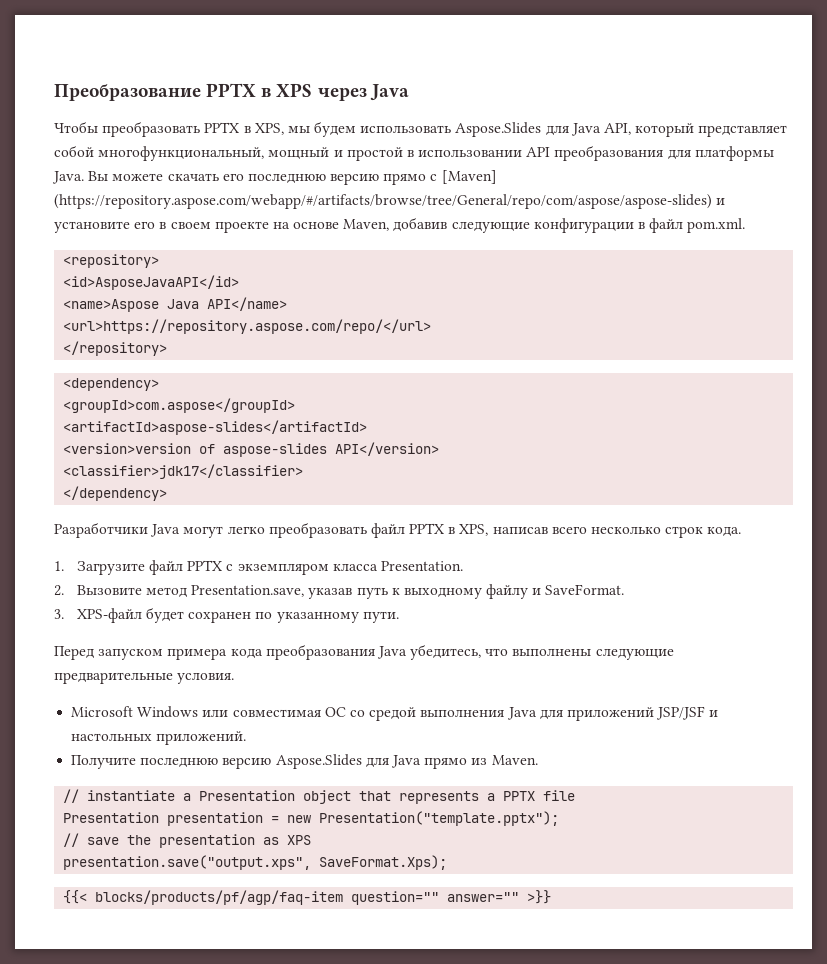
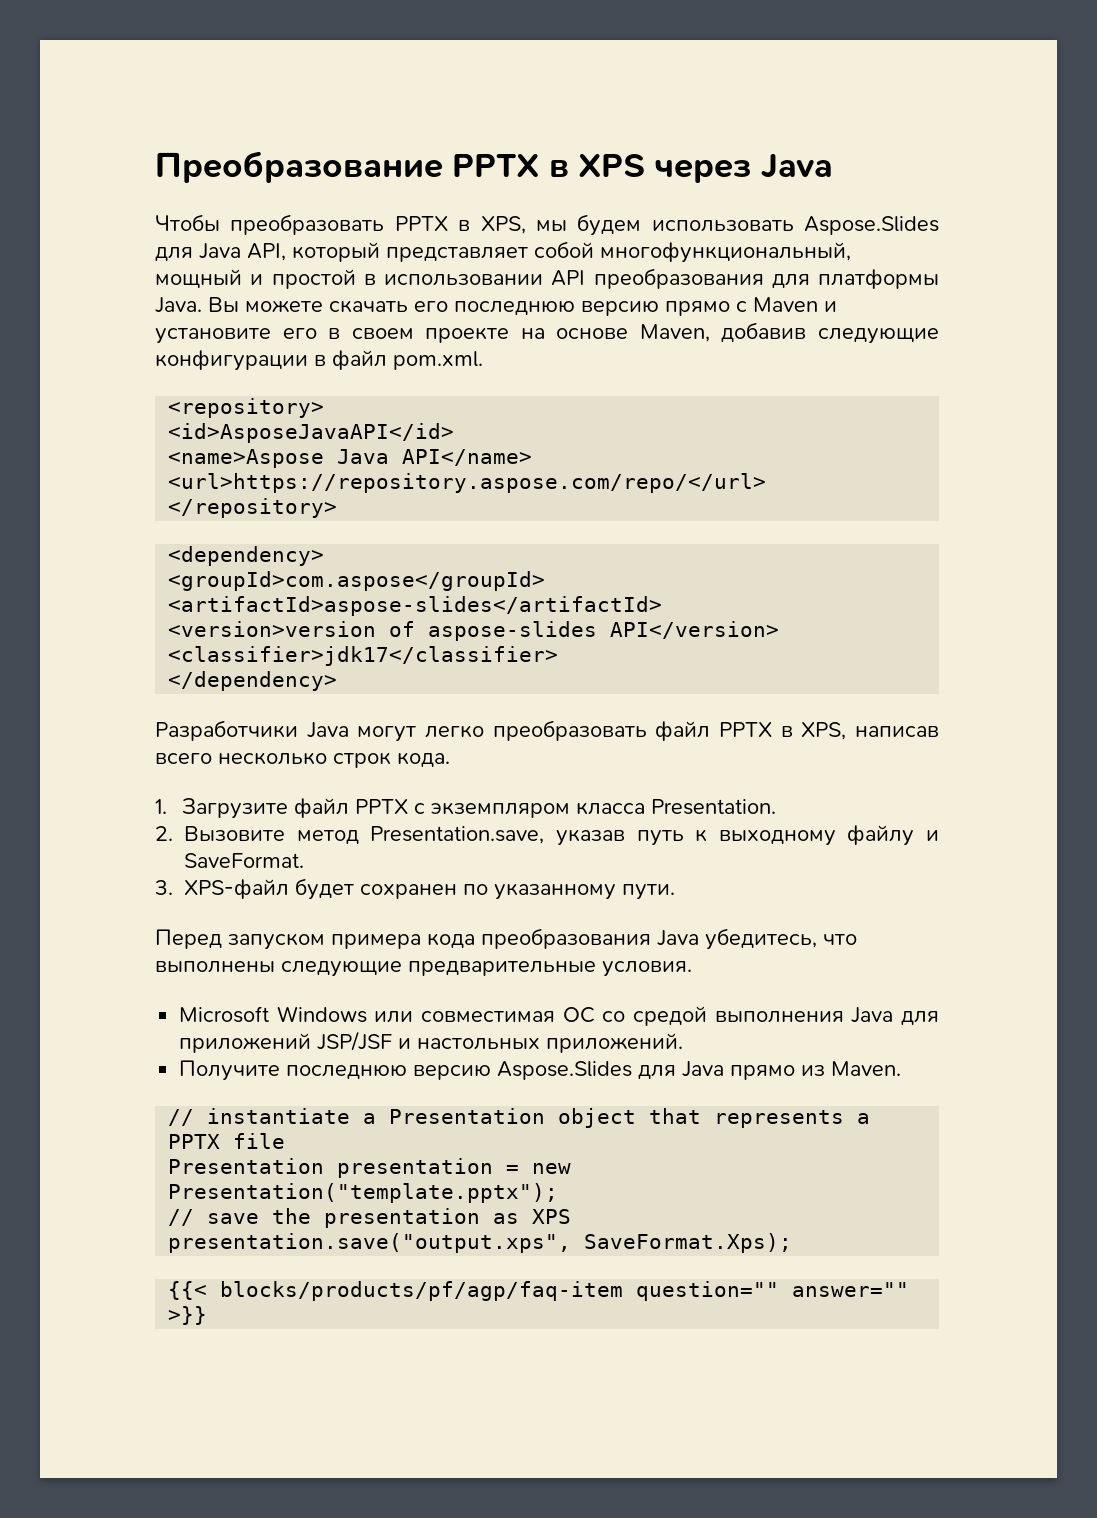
[441,170,497,184] [54,194,712,209] [Maven] (https://repository.aspose.com/webapp/#/artifacts/browse/tree/General/repo/com/aspose/aspose-slides) -> [753,297,818,312] Maven

